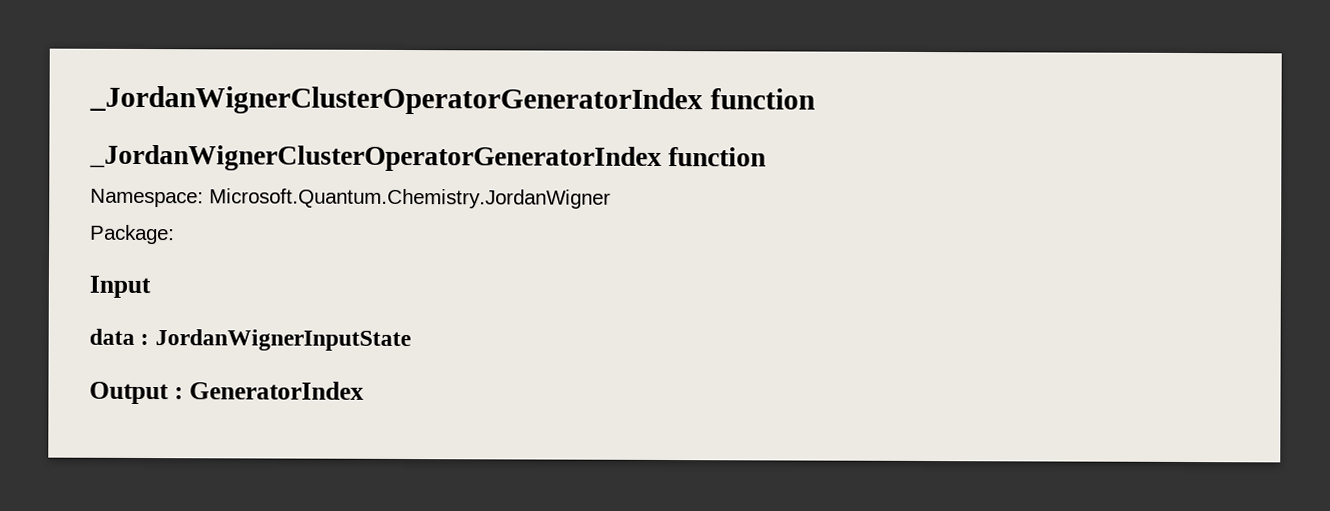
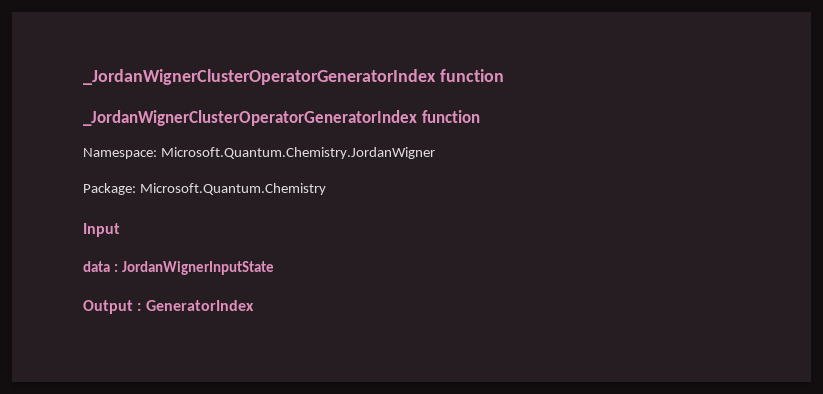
(175, 234) none -> [139,183,326,195] Microsoft.Quantum.Chemistry

